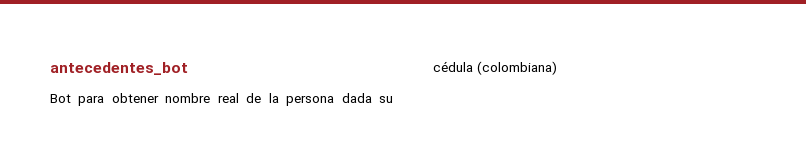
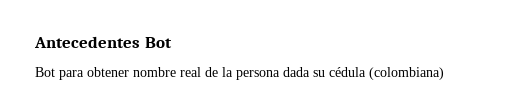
[50,62,188,75] antecedentes_bot -> [34,36,172,48] Antecedentes Bot

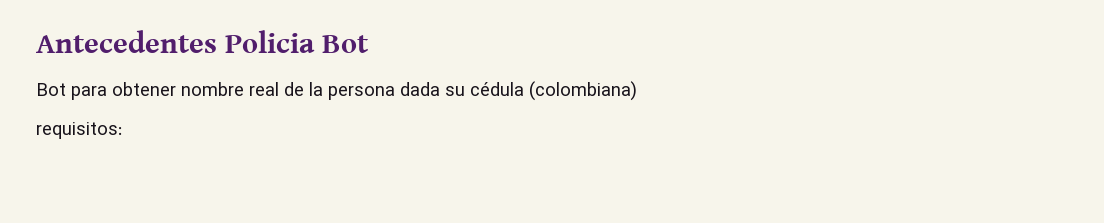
(140, 42) none -> [225,30,316,53] Policia
(444, 73) none -> [36,122,122,139] // requisitos:

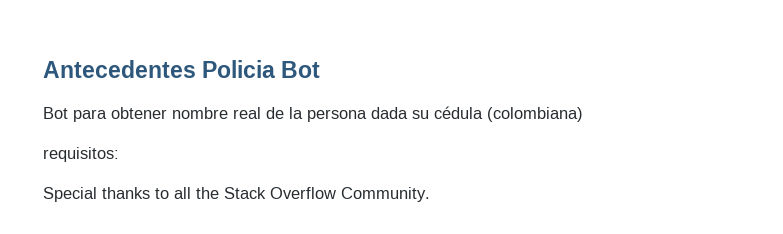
(122, 130) none -> [43,187,430,202] // Special thanks to all the Stack Overflow Community.

